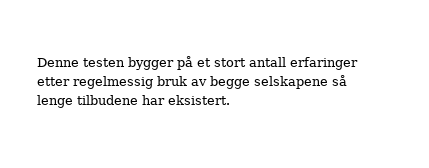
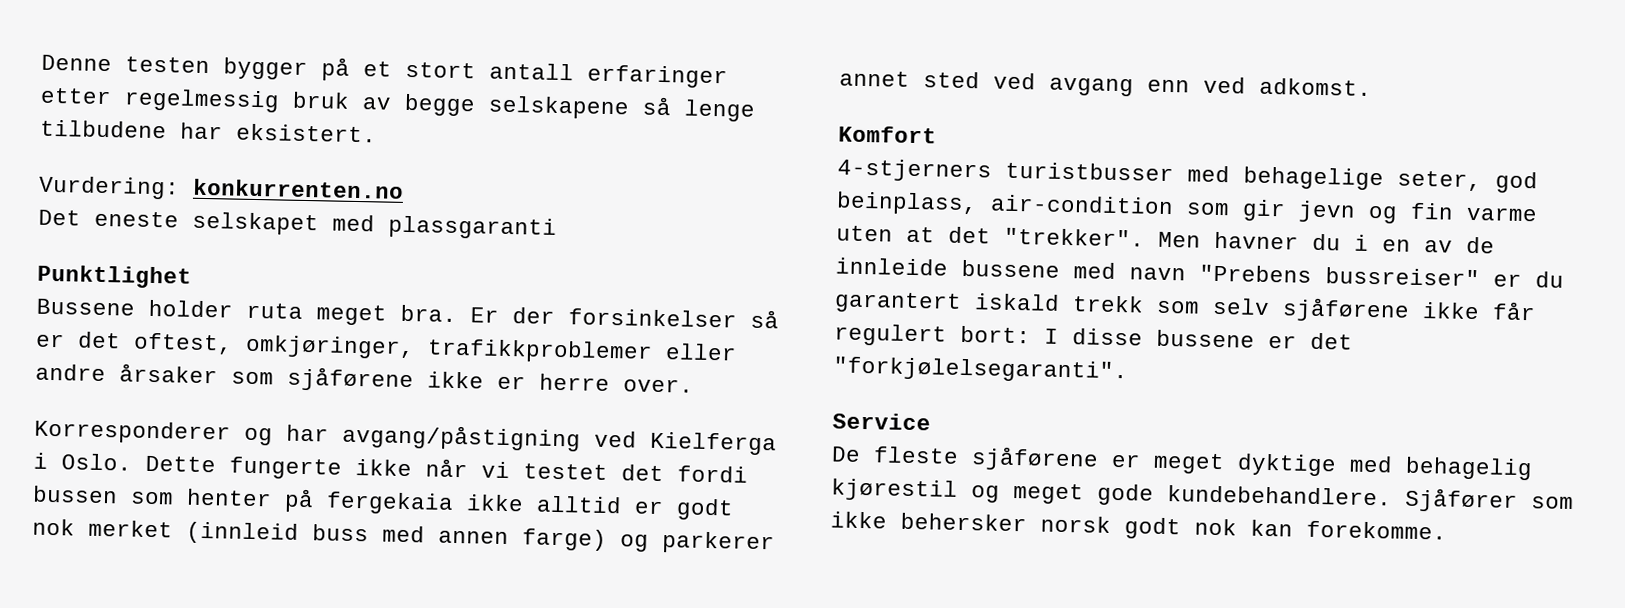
(230, 100) none -> [38,175,404,200] [38,209,557,240] [37,264,192,289] [36,298,779,329] [36,331,737,364] [35,363,694,393] [34,419,777,456] [33,452,748,483] [32,485,734,521] [32,518,775,555] [839,70,1372,97] [838,125,937,144] [837,158,1538,194] [836,191,1538,224] [836,225,1495,254] [835,257,1564,288] [834,291,1536,323] [834,323,1353,350] [833,356,1128,384] [832,412,931,431] [831,446,1533,481] [831,478,1574,513] [830,511,1447,540] // Vurdering: konkurrenten.no // Det eneste selskapet med plassgaranti // Punktlighet // Bussene holder ruta meget bra. Er der forsinkelser så er det oftest, omkjøringer, trafikkproblemer eller andre årsaker som sjåførene ikke er herre over. // Korresponderer og har avgang/påstigning ved Kielferga i Oslo. Dette fungerte ikke når vi testet det fordi bussen som henter på fergekaia ikke alltid er godt nok merket (innleid buss med annen farge) og parkerer annet sted ved avgang enn ved adkomst. // Komfort // 4-stjerners turistbusser med behagelige seter, god beinplass, air-condition som gir jevn og fin varme uten at det "trekker". Men havner du i en av de innleide bussene med navn "Prebens bussreiser" er du garantert iskald trekk som selv sjåførene ikke får regulert bort: I disse bussene er det "forkjølelsegaranti". // Service // De fleste sjåførene er meget dyktige med behagelig kjørestil og meget gode kundebehandlere. Sjåfører som ikke behersker norsk godt nok kan forekomme.

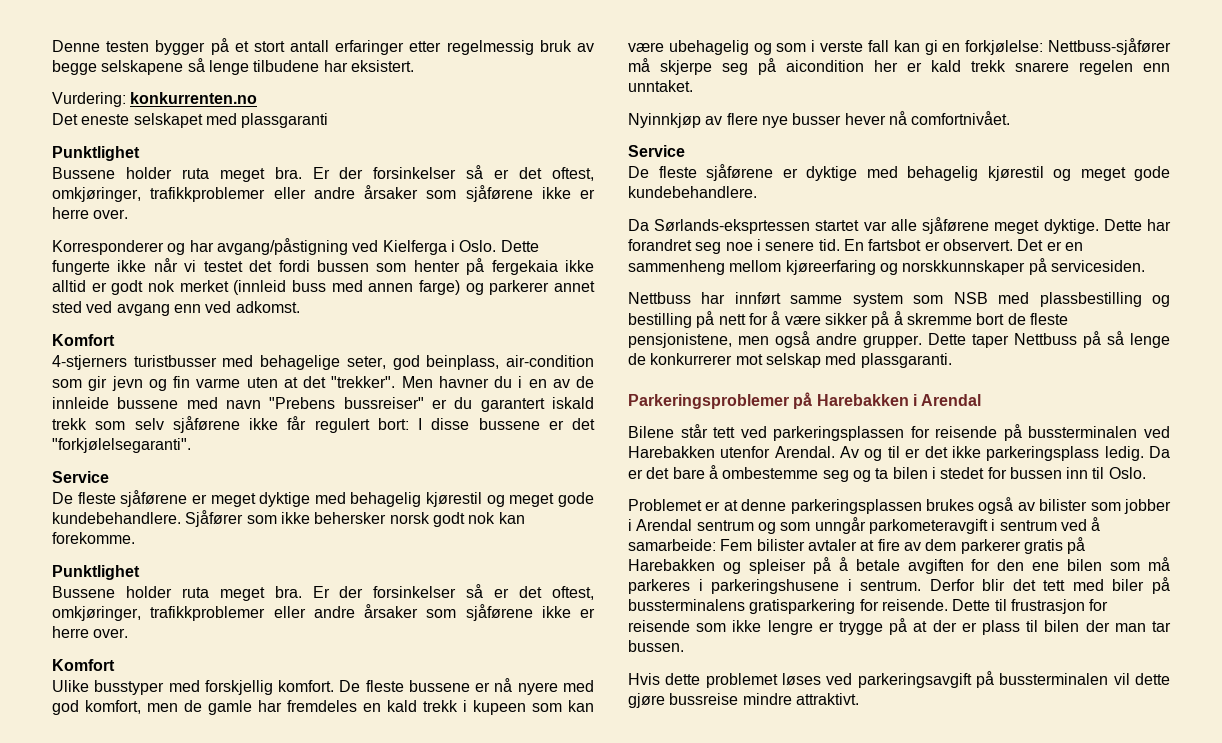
(1447, 530) none -> [52,565,140,580] [52,584,595,601] [52,604,595,621] [52,626,129,638] [52,659,115,671] [52,678,594,695] [52,700,594,715] [628,38,1171,55] [628,58,1170,75] [628,80,693,92] [628,111,1011,128] [628,145,685,157] [628,164,1170,181] [628,186,757,198] [628,217,1171,234] [628,239,1083,254] [628,258,1145,275] [628,292,1170,307] [628,311,1068,328] [628,331,1170,348] [628,353,952,368] [628,392,982,409] [628,424,1170,441] [628,446,1170,461] [628,465,1146,482] [628,497,1171,514] [628,517,1101,534] [628,537,1086,554] [628,557,1170,574] [628,577,1170,594] [628,599,1109,614] [628,618,1171,635] [628,640,684,652] [628,671,1170,688] [628,693,859,708] // Punktlighet // Bussene holder ruta meget bra. Er der forsinkelser så er det oftest, omkjøringer, trafikkproblemer eller andre årsaker som sjåførene ikke er herre over. // Komfort // Ulike busstyper med forskjellig komfort. De fleste bussene er nå nyere med god komfort, men de gamle har fremdeles en kald trekk i kupeen som kan være ubehagelig og som i verste fall kan gi en forkjølelse: Nettbuss-sjåfører må skjerpe seg på aicondition her er kald trekk snarere regelen enn unntaket. // Nyinnkjøp av flere nye busser hever nå comfortnivået. // Service // De fleste sjåførene er dyktige med behagelig kjørestil og meget gode kundebehandlere. // Da Sørlands-eksprtessen startet var alle sjåførene meget dyktige. Dette har forandret seg noe i senere tid. En fartsbot er observert. Det er en sammenheng mellom kjøreerfaring og norskkunnskaper på servicesiden. // Nettbuss har innført samme system som NSB med plassbestilling og bestilling på nett for å være sikker på å skremme bort de fleste pensjonistene, men også andre grupper. Dette taper Nettbuss på så lenge de konkurrerer mot selskap med plassgaranti. // Parkeringsproblemer på Harebakken i Arendal // Bilene står tett ved parkeringsplassen for reisende på bussterminalen ved Harebakken utenfor Arendal. Av og til er det ikke parkeringsplass ledig. Da er det bare å ombestemme seg og ta bilen i stedet for bussen inn til Oslo. // Problemet er at denne parkeringsplassen brukes også av bilister som jobber i Arendal sentrum og som unngår parkometeravgift i sentrum ved å samarbeide: Fem bilister avtaler at fire av dem parkerer gratis på Harebakken og spleiser på å betale avgiften for den ene bilen som må parkeres i parkeringshusene i sentrum. Derfor blir det tett med biler på bussterminalens gratisparkering for reisende. Dette til frustrasjon for reisende som ikke lengre er trygge på at der er plass til bilen der man tar bussen. // Hvis dette problemet løses ved parkeringsavgift på bussterminalen vil dette gjøre bussreise mindre attraktivt.

